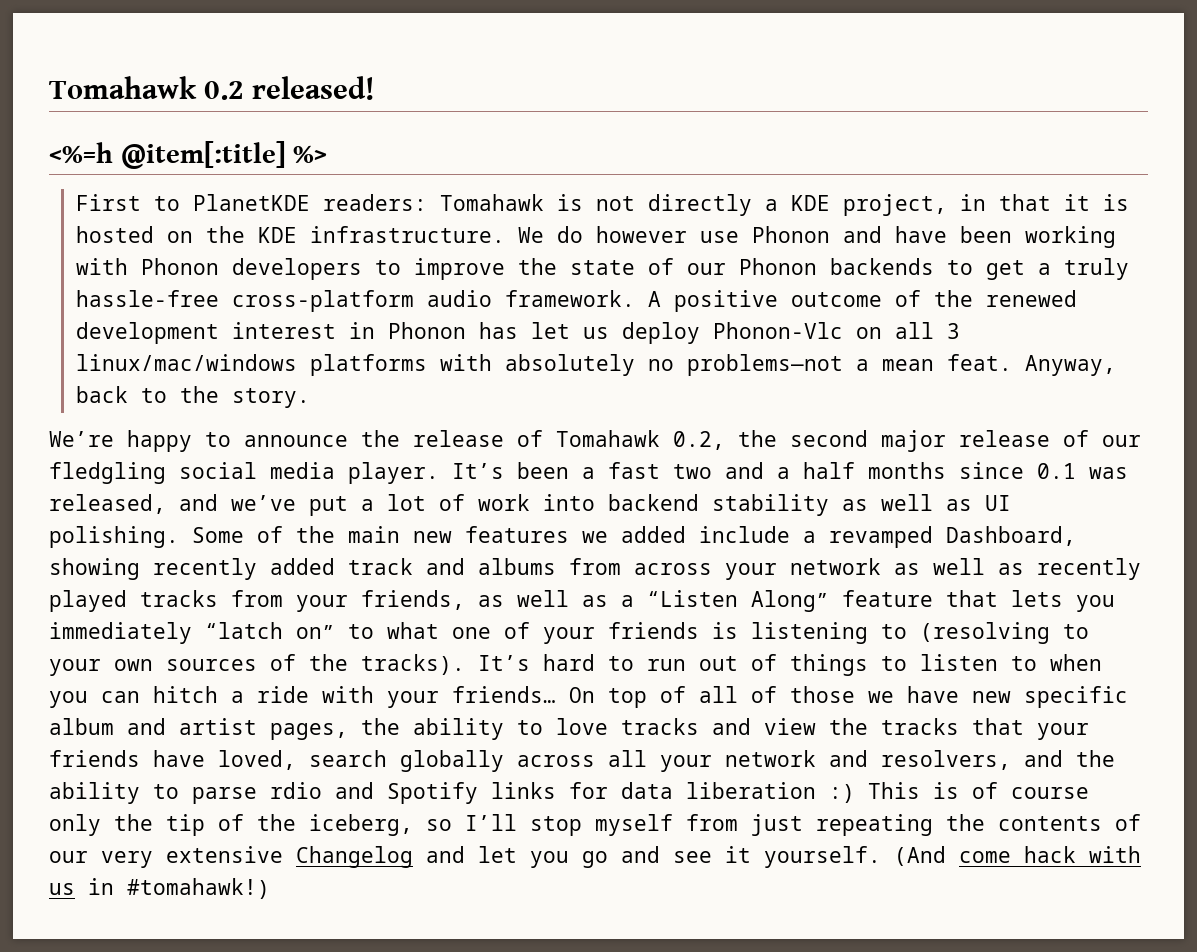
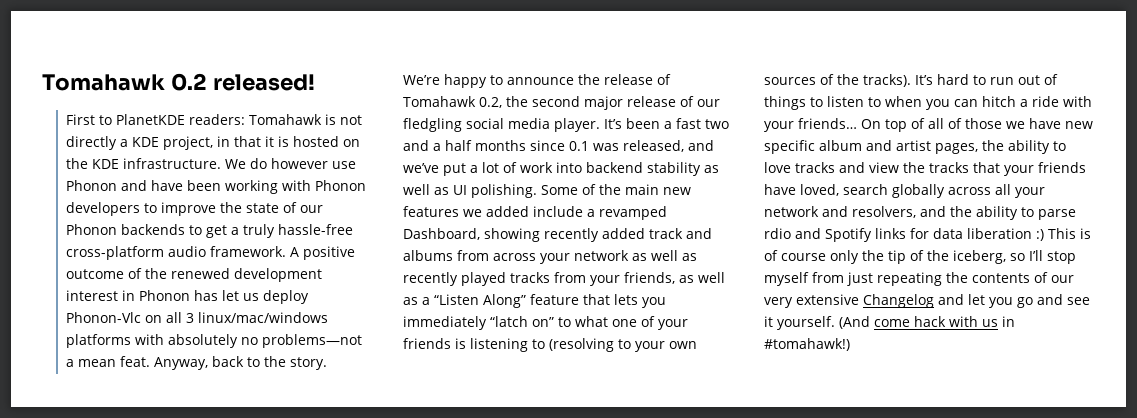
[49,141,328,169] // <%=h @item[:title] %> -> (315, 82) none

